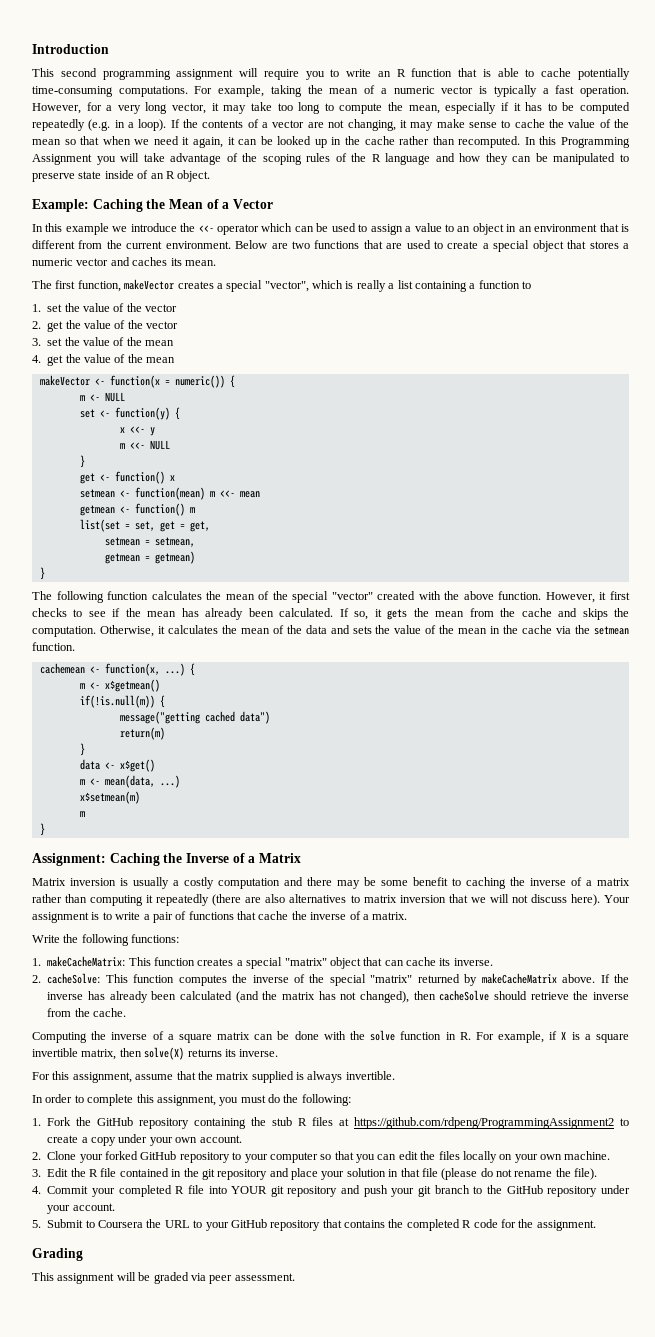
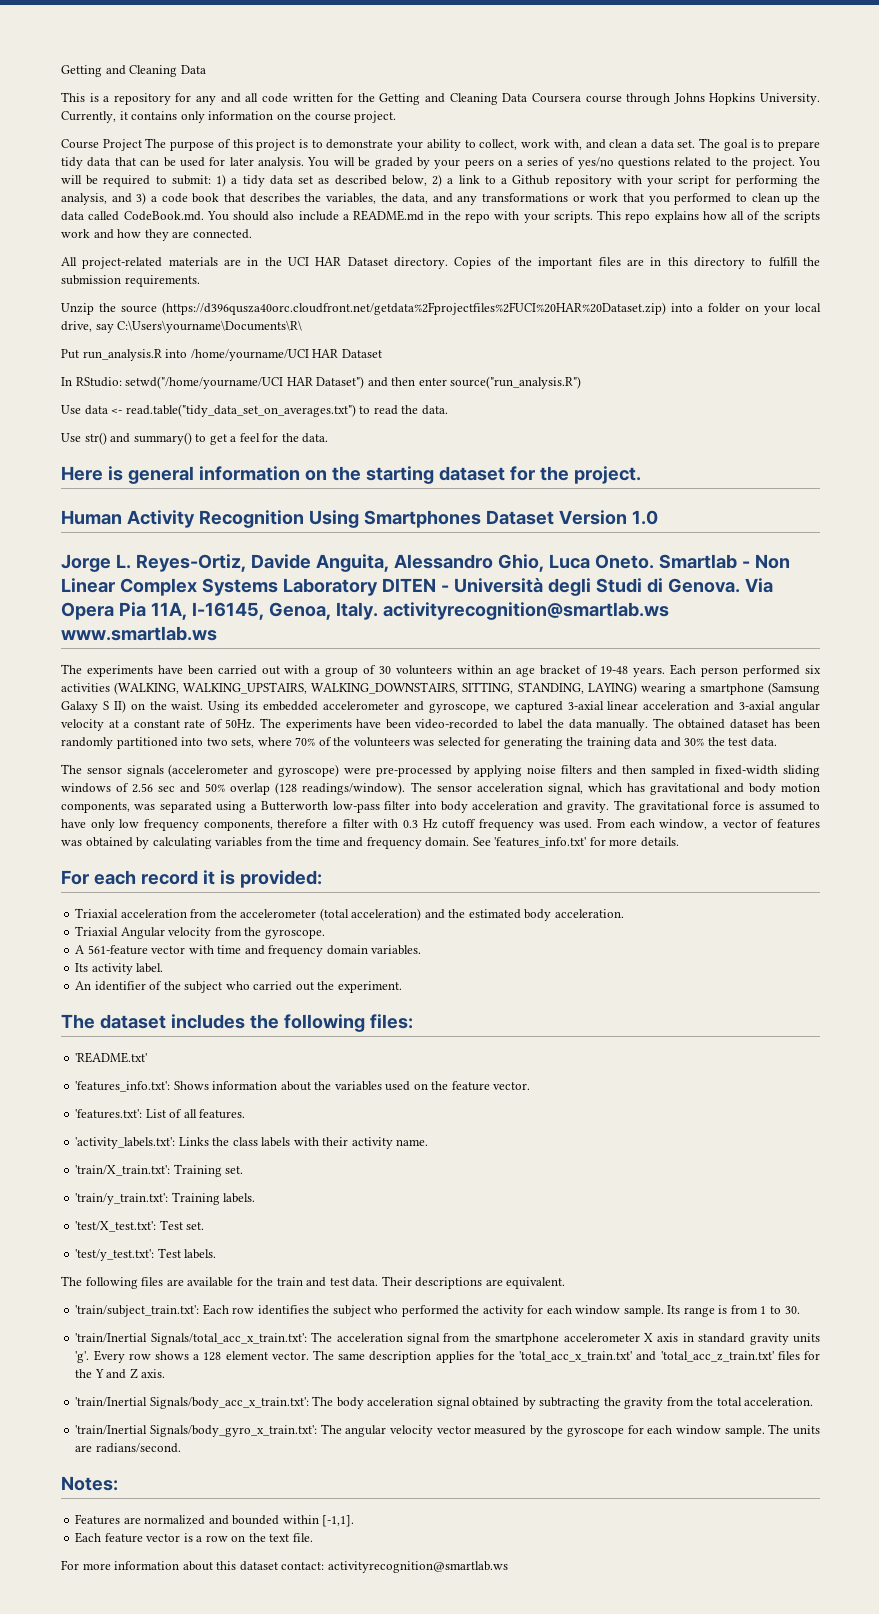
[32,44,109,54] [32,68,630,80] [32,85,630,97] [32,102,630,114] [32,119,629,131] [32,136,630,148] [32,153,629,165] [32,170,211,182] [32,199,273,212] [32,223,629,235] [32,240,630,252] [32,257,216,266] [32,279,531,292] [32,303,178,312] [32,320,179,332] [32,337,175,346] [32,354,176,366] [39,375,235,388] [79,392,125,402] [79,407,180,420] [119,426,155,436] [119,440,170,450] [79,455,85,468] [79,471,175,484] [79,487,260,500] [79,503,195,516] [79,519,210,532] [104,537,195,547] [104,551,195,564] [39,567,45,580] [32,591,630,603] [32,608,630,620] [32,625,630,637] [32,642,75,651] [39,663,195,676] [79,679,160,692] [79,695,165,708] [119,711,270,724] [119,727,165,740] [79,743,85,756] [79,759,155,772] [79,775,180,788] [79,791,140,804] [79,811,85,817] [39,823,45,836] [32,853,301,866] [32,877,630,889] [32,894,630,906] [32,911,408,923] [32,934,180,946] [32,956,493,969] [32,973,629,986] [47,990,629,1003] [47,1008,126,1017] [32,1030,629,1043] [32,1047,279,1060] [32,1071,395,1083] [32,1094,351,1106] [32,1117,630,1129] [47,1134,242,1146] [32,1151,611,1163] [32,1168,598,1180] [32,1185,630,1197] [47,1203,115,1214] [32,1219,596,1231] [32,1248,83,1261] [32,1272,295,1284] Introduction // This second programming assignment will require you to write an R function that is able to cache potentially time-consuming computations. For example, taking the mean of a numeric vector is typically a fast operation. However, for a very long vector, it may take too long to compute the mean, especially if it has to be computed repeatedly (e.g. in a loop). If the contents of a vector are not changing, it may make sense to cache the value of the mean so that when we need it again, it can be looked up in the cache rather than recomputed. In this Programming Assignment you will take advantage of the scoping rules of the R language and how they can be manipulated to preserve state inside of an R object. // Example: Caching the Mean of a Vector // In this example we introduce the <<- operator which can be used to assign a value to an object in an environment that is different from the current environment. Below are two functions that are used to create a special object that stores a numeric vector and caches its mean. // The first function, makeVector creates a special "vector", which is really a list containing a function to // 1. set the value of the vector // 2. get the value of the vector // 3. set the value of the mean // 4. get the value of the mean // makeVector <- function(x = numeric()) { // m <- NULL // set <- function(y) { // x <<- y // m <<- NULL // } // get <- function() x // setmean <- function(mean) m <<- mean // getmean <- function() m // list(set = set, get = get, // setmean = setmean, // getmean = getmean) // } // The following function calculates the mean of the special "vector" created with the above function. However, it first checks to see if the mean has already been calculated. If so, it gets the mean from the cache and skips the computation. Otherwise, it calculates the mean of the data and sets the value of the mean in the cache via the setmean function. // cachemean <- function(x, ...) { // m <- x$getmean() // if(!is.null(m)) { // message("getting cached data") // return(m) // } // data <- x$get() // m <- mean(data, ...) // x$setmean(m) // m // } // Assignment: Caching the Inverse of a Matrix // Matrix inversion is usually a costly computation and there may be some benefit to caching the inverse of a matrix rather than computing it repeatedly (there are also alternatives to matrix inversion that we will not discuss here). Your assignment is to write a pair of functions that cache the inverse of a matrix. // Write the following functions: // 1. makeCacheMatrix: This function creates a special "matrix" object that can cache its inverse. // 2. cacheSolve: This function computes the inverse of the special "matrix" returned by makeCacheMatrix above. If the inverse has already been calculated (and the matrix has not changed), then cacheSolve should retrieve the inverse from the cache. // Computing the inverse of a square matrix can be done with the solve function in R. For example, if X is a square invertible matrix, then solve(X) returns its inverse. // For this assignment, assume that the matrix supplied is always invertible. // In order to complete this assignment, you must do the following: // 1. Fork the GitHub repository containing the stub R files at https://github.com/rdpeng/ProgrammingAssignment2 to create a copy under your own account. // 2. Clone your forked GitHub repository to your computer so that you can edit the files locally on your own machine. // 3. Edit the R file contained in the git repository and place your solution in that file (please do not rename the file). // 4. Commit your completed R file into YOUR git repository and push your git branch to the GitHub repository under your account. // 5. Submit to Coursera the URL to your GitHub repository that contains the completed R code for the assignment. // Grading // This assignment will be graded via peer assessment. -> [61,65,206,77] [61,92,820,105] [61,111,397,123] [61,138,821,151] [61,157,820,169] [61,174,821,187] [61,192,821,205] [61,210,820,223] [61,229,252,241] [61,257,821,269] [61,275,200,287] [61,302,822,315] [61,320,303,333] [61,349,382,361] [61,376,582,389] [61,404,448,417] [61,432,329,445] [61,466,641,484] [61,510,658,528] [61,554,790,572] [61,578,773,596] [61,602,669,620] [61,626,217,641] [61,664,821,677] [61,682,821,695] [61,700,820,713] [61,718,820,731] [61,737,777,749] [61,764,821,777] [61,782,820,795] [61,800,821,813] [61,818,820,831] [61,837,679,849] [61,870,322,888] [75,908,624,921] [75,926,325,939] [75,945,422,957] [75,963,164,975] [75,981,402,993] [61,1014,413,1032] [75,1052,148,1063] [75,1081,531,1092] [75,1109,246,1119] [75,1137,429,1149] [75,1164,244,1177] [75,1192,256,1205] [75,1220,205,1232] [75,1248,217,1261] [61,1276,566,1289] [75,1304,800,1317] [75,1332,820,1345] [75,1350,820,1363] [75,1368,166,1379] [75,1396,814,1409] [75,1424,820,1437] [75,1443,181,1453] [61,1476,118,1491] [75,1514,355,1527] [75,1532,313,1543] [61,1560,508,1573] Getting and Cleaning Data // This is a repository for any and all code written for the Getting and Cleaning Data Coursera course through Johns Hopkins University. Currently, it contains only information on the course project. // Course Project The purpose of this project is to demonstrate your ability to collect, work with, and clean a data set. The goal is to prepare tidy data that can be used for later analysis. You will be graded by your peers on a series of yes/no questions related to the project. You will be required to submit: 1) a tidy data set as described below, 2) a link to a Github repository with your script for performing the analysis, and 3) a code book that describes the variables, the data, and any transformations or work that you performed to clean up the data called CodeBook.md. You should also include a README.md in the repo with your scripts. This repo explains how all of the scripts work and how they are connected. // All project-related materials are in the UCI HAR Dataset directory. Copies of the important files are in this directory to fulfill the submission requirements. // Unzip the source (https://d396qusza40orc.cloudfront.net/getdata%2Fprojectfiles%2FUCI%20HAR%20Dataset.zip) into a folder on your local drive, say C:\Users\yourname\Documents\R\ // Put run_analysis.R into /home/yourname/UCI HAR Dataset // In RStudio: setwd("/home/yourname/UCI HAR Dataset") and then enter source("run_analysis.R") // Use data <- read.table("tidy_data_set_on_averages.txt") to read the data. // Use str() and summary() to get a feel for the data. // Here is general information on the starting dataset for the project. // Human Activity Recognition Using Smartphones Dataset Version 1.0 // Jorge L. Reyes-Ortiz, Davide Anguita, Alessandro Ghio, Luca Oneto. Smartlab - Non Linear Complex Systems Laboratory DITEN - Università degli Studi di Genova. Via Opera Pia 11A, I-16145, Genoa, Italy. activityrecognition@smartlab.ws www.smartlab.ws // The experiments have been carried out with a group of 30 volunteers within an age bracket of 19-48 years. Each person performed six activities (WALKING, WALKING_UPSTAIRS, WALKING_DOWNSTAIRS, SITTING, STANDING, LAYING) wearing a smartphone (Samsung Galaxy S II) on the waist. Using its embedded accelerometer and gyroscope, we captured 3-axial linear acceleration and 3-axial angular velocity at a constant rate of 50Hz. The experiments have been video-recorded to label the data manually. The obtained dataset has been randomly partitioned into two sets, where 70% of the volunteers was selected for generating the training data and 30% the test data. // The sensor signals (accelerometer and gyroscope) were pre-processed by applying noise filters and then sampled in fixed-width sliding windows of 2.56 sec and 50% overlap (128 readings/window). The sensor acceleration signal, which has gravitational and body motion components, was separated using a Butterworth low-pass filter into body acceleration and gravity. The gravitational force is assumed to have only low frequency components, therefore a filter with 0.3 Hz cutoff frequency was used. From each window, a vector of features was obtained by calculating variables from the time and frequency domain. See 'features_info.txt' for more details. // For each record it is provided: // Triaxial acceleration from the accelerometer (total acceleration) and the estimated body acceleration. // Triaxial Angular velocity from the gyroscope. // A 561-feature vector with time and frequency domain variables. // Its activity label. // An identifier of the subject who carried out the experiment. // The dataset includes the following files: // 'README.txt' // 'features_info.txt': Shows information about the variables used on the feature vector. // 'features.txt': List of all features. // 'activity_labels.txt': Links the class labels with their activity name. // 'train/X_train.txt': Training set. // 'train/y_train.txt': Training labels. // 'test/X_test.txt': Test set. // 'test/y_test.txt': Test labels. // The following files are available for the train and test data. Their descriptions are equivalent. // 'train/subject_train.txt': Each row identifies the subject who performed the activity for each window sample. Its range is from 1 to 30. // 'train/Inertial Signals/total_acc_x_train.txt': The acceleration signal from the smartphone accelerometer X axis in standard gravity units 'g'. Every row shows a 128 element vector. The same description applies for the 'total_acc_x_train.txt' and 'total_acc_z_train.txt' files for the Y and Z axis. // 'train/Inertial Signals/body_acc_x_train.txt': The body acceleration signal obtained by subtracting the gravity from the total acceleration. // 'train/Inertial Signals/body_gyro_x_train.txt': The angular velocity vector measured by the gyroscope for each window sample. The units are radians/second. // Notes: // Features are normalized and bounded within [-1,1]. // Each feature vector is a row on the text file. // For more information about this dataset contact: activityrecognition@smartlab.ws

